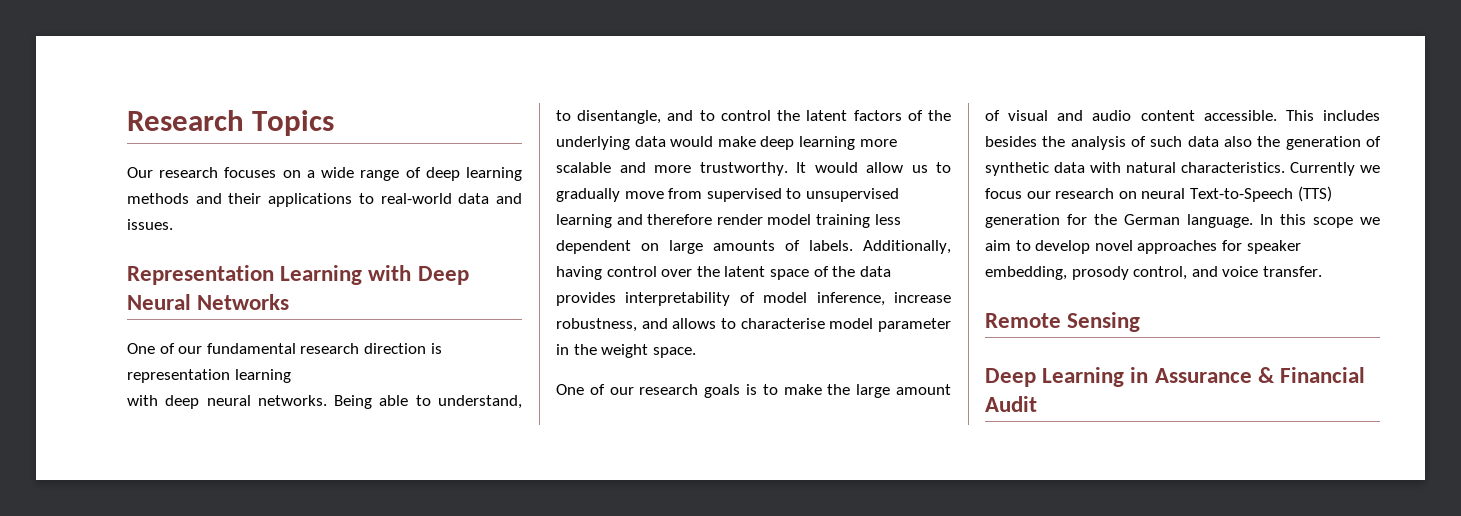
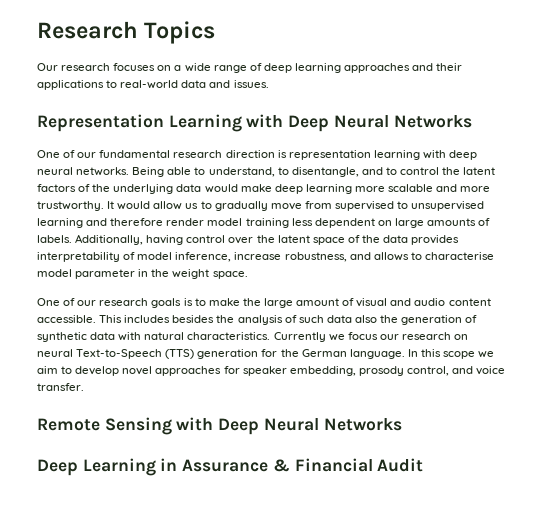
[127,193,189,204] methods -> [344,63,411,73] approaches
(291, 376) // -> (420, 155) none
(1141, 322) none -> [176,417,402,435] with Deep Neural Networks

